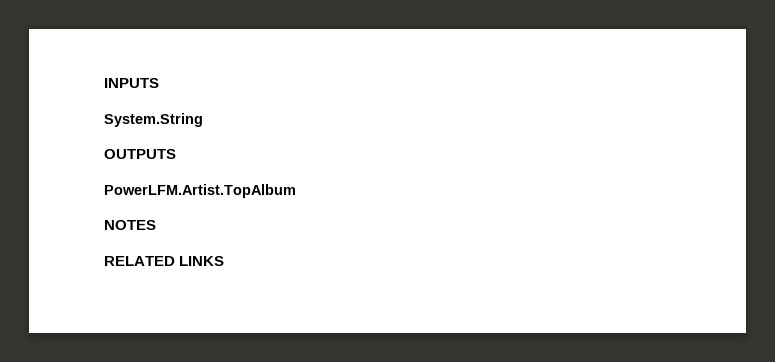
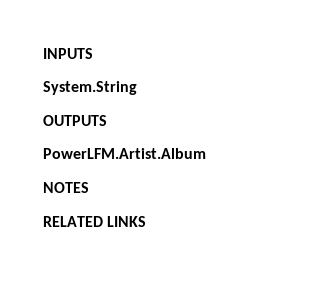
[104,184,296,198] PowerLFM.Artist.TopAlbum -> [43,148,206,159] PowerLFM.Artist.Album

